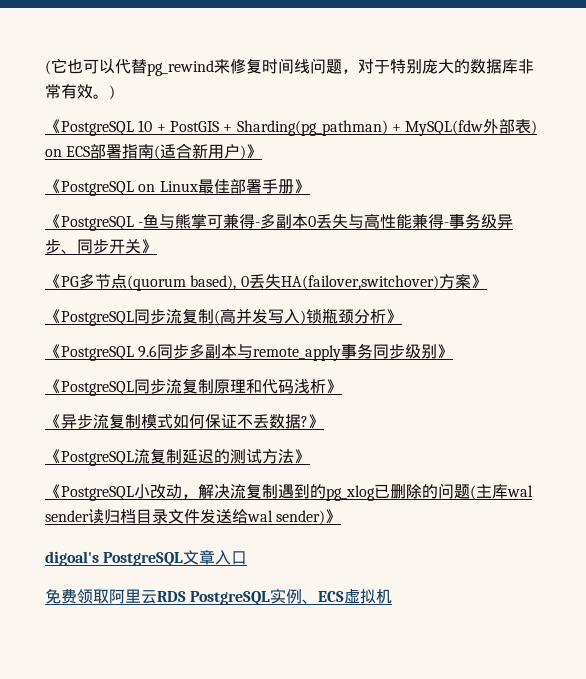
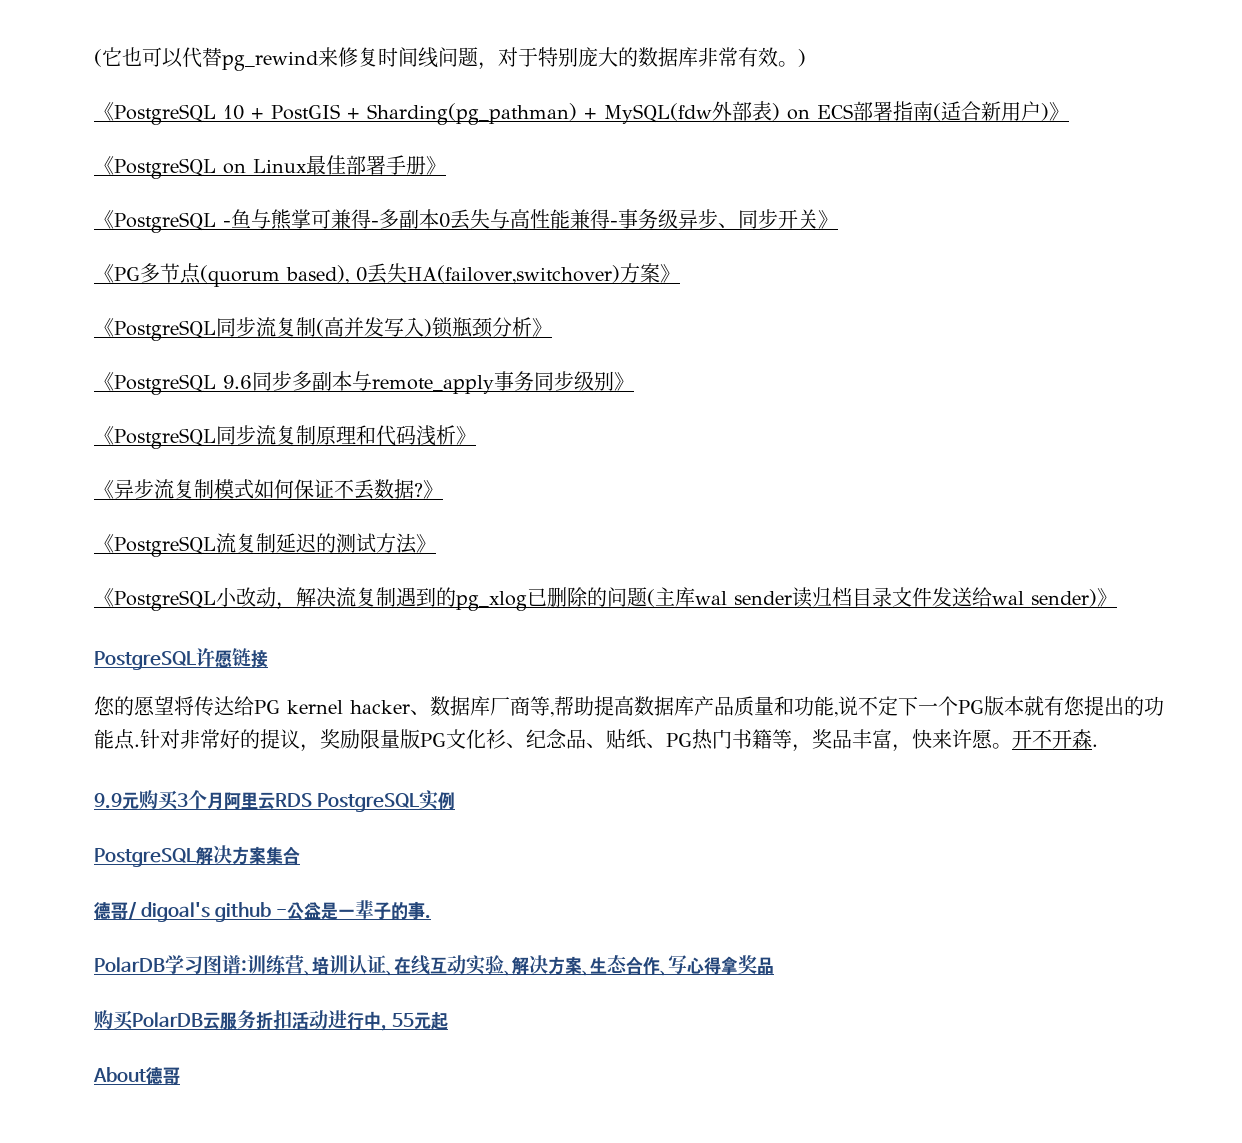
[45,550,248,566] [45,589,109,604] digoal's PostgreSQL文章入口 // 免费领取 -> [94,648,268,670] [94,696,1164,717] [94,729,1098,752] [94,790,224,810] PostgreSQL许愿链接 // 您的愿望将传达给PG kernel hacker、数据库厂商等,帮助提高数据库产品质量和功能,说不定下一个PG版本就有您提出的功能点.针对非常好的提议，奖励限量版PG文化衫、纪念品、贴纸、PG热门书籍等，奖品丰富，快来许愿。开不开森. // 9.9元购买3个月
[302,588,393,604] 、ECS虚拟机 -> [94,845,300,867] [94,900,432,922] [94,955,774,976] [94,1010,449,1031] [93,1067,180,1085] // PostgreSQL解决方案集合 // 德哥/ digoal's github -公益是一辈子的事. // PolarDB学习图谱:训练营、培训认证、在线互动实验、解决方案、生态合作、写心得拿奖品 // 购买PolarDB云服务折扣活动进行中, 55元起 // About德哥

